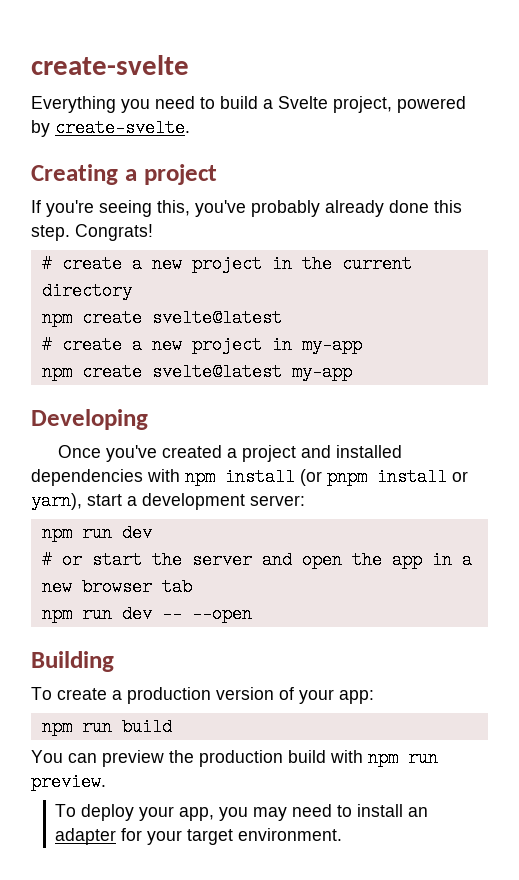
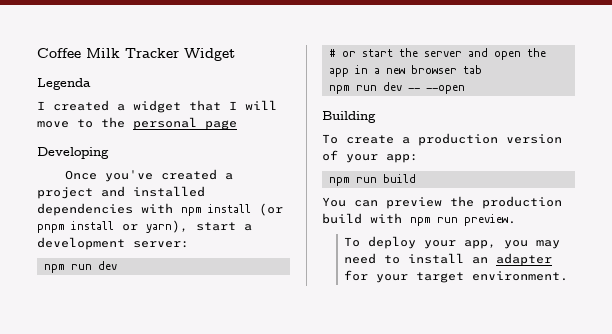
[31,55,189,75] [31,96,466,113] [31,119,190,137] [31,164,217,185] [31,200,462,217] [31,224,153,241] [41,255,412,273] [41,282,132,300] [41,309,282,327] [41,336,362,354] [41,363,352,381] create-svelte // Everything you need to build a Svelte project, powered by create-svelte. // Creating a project // If you're seeing this, you've probably already done this step. Congrats! // # create a new project in the current directory // npm create svelte@latest // # create a new project in my-app // npm create svelte@latest my-app -> [37,48,235,61] [37,78,91,90] [37,100,277,113] [37,117,237,130] Coffee Milk Tracker Widget // Legenda // I created a widget that I will move to the personal page

